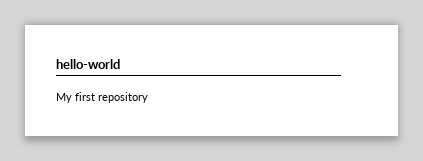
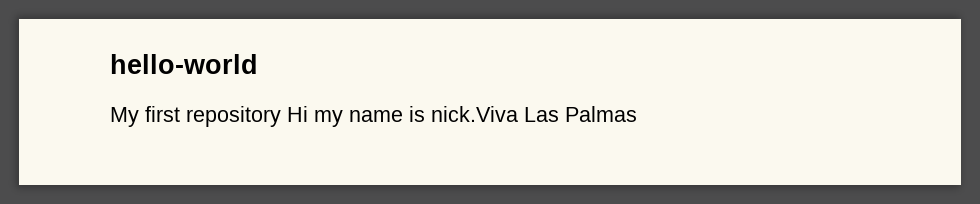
(148, 97) none -> [287,106,637,127] Hi my name is nick.Viva Las Palmas

